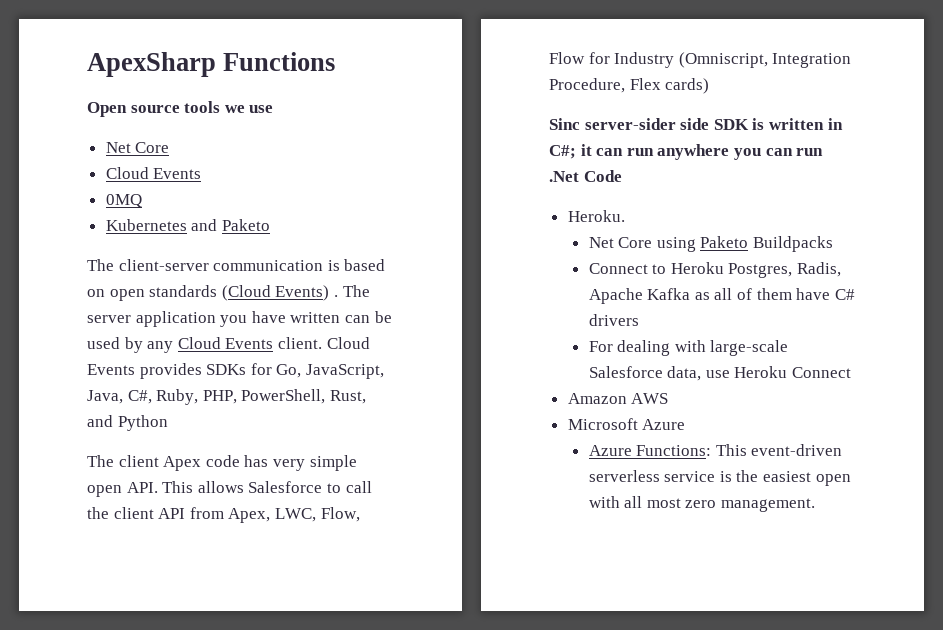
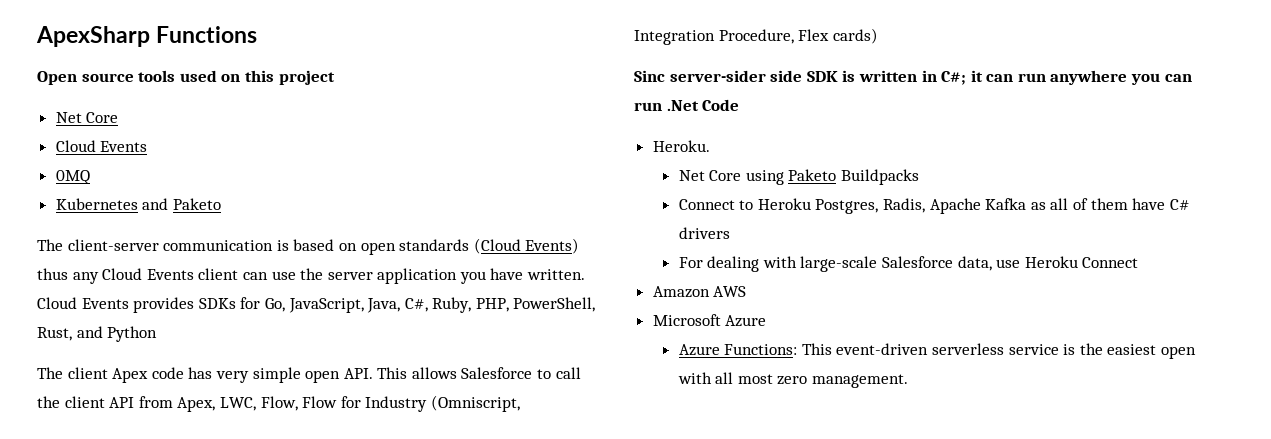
[224,105,274,113] we use -> [179,70,335,85] used on this project
[333,285,370,297] [87,311,392,327] [87,337,322,353] . The server application you have written can be used by any Cloud Events client. -> [37,268,586,284] thus any Cloud Events client can use the server application you have written.

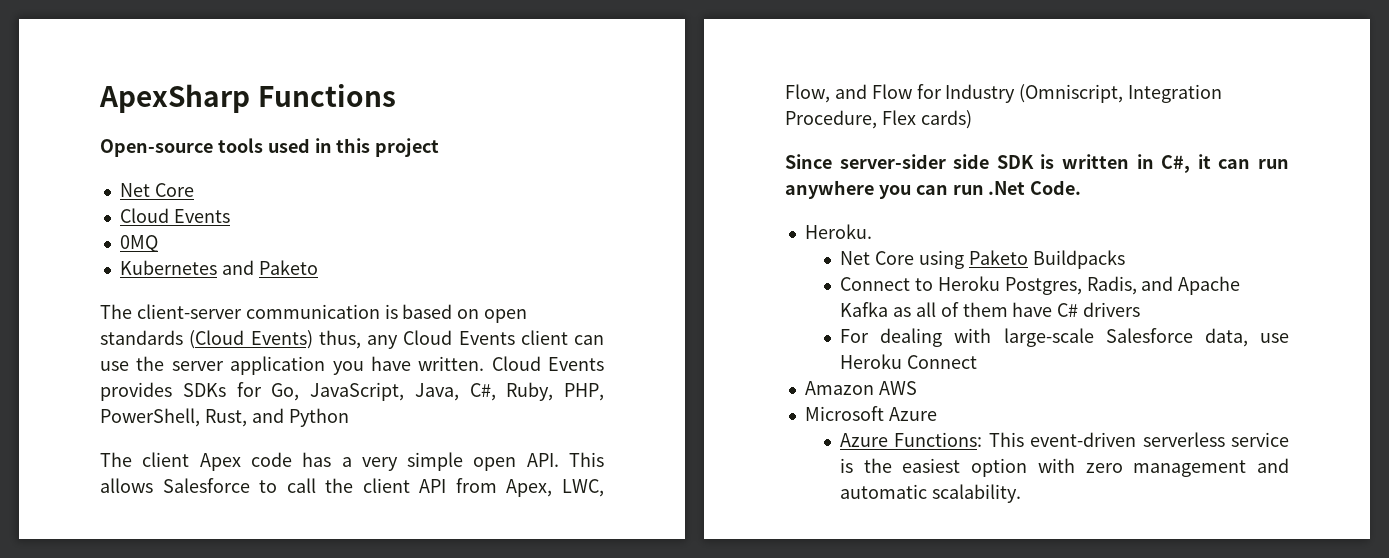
[37,71,134,85] Open source -> [100,139,213,157] Open-source
[221,74,241,82] on -> [314,138,332,153] in
[37,268,68,280] thus -> [318,330,361,349] thus,
(213, 373) none -> [341,457,352,467] a
(298, 403) none -> [834,84,867,99] and
[634,70,665,82] Sinc -> [785,154,832,169] Since
[941,71,967,85] C#; -> [1161,155,1191,173] C#,
[702,99,740,111] Code -> [1030,180,1082,195] Code.
(925, 205) none -> [1141,276,1174,291] and
[1160,346,1196,359] [677,372,908,388] open with all most zero management. -> [971,458,1289,477] [840,484,1021,503] option with zero management and automatic scalability.

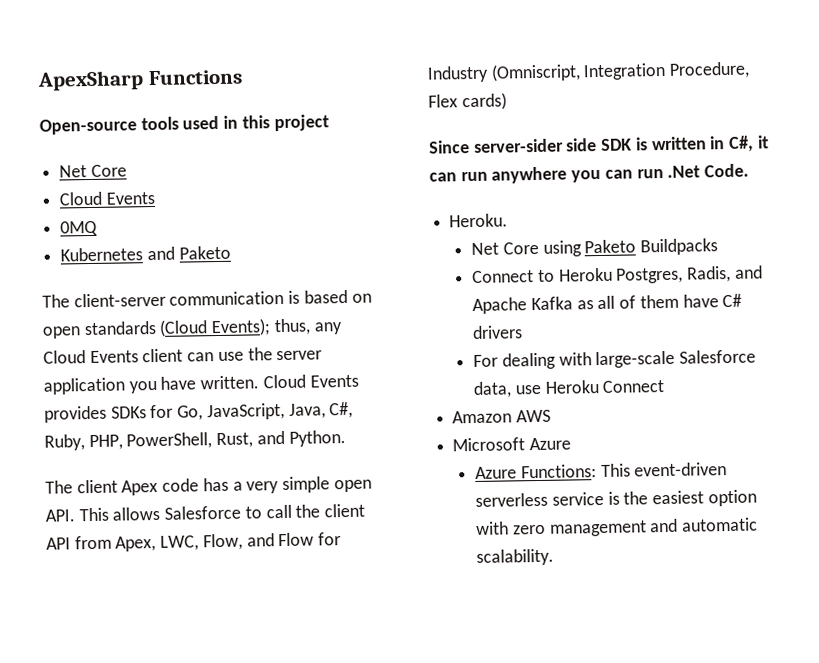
[250,330,313,349] Events) -> [211,318,272,337] Events);
[288,408,349,427] Python -> [288,430,346,447] Python.

